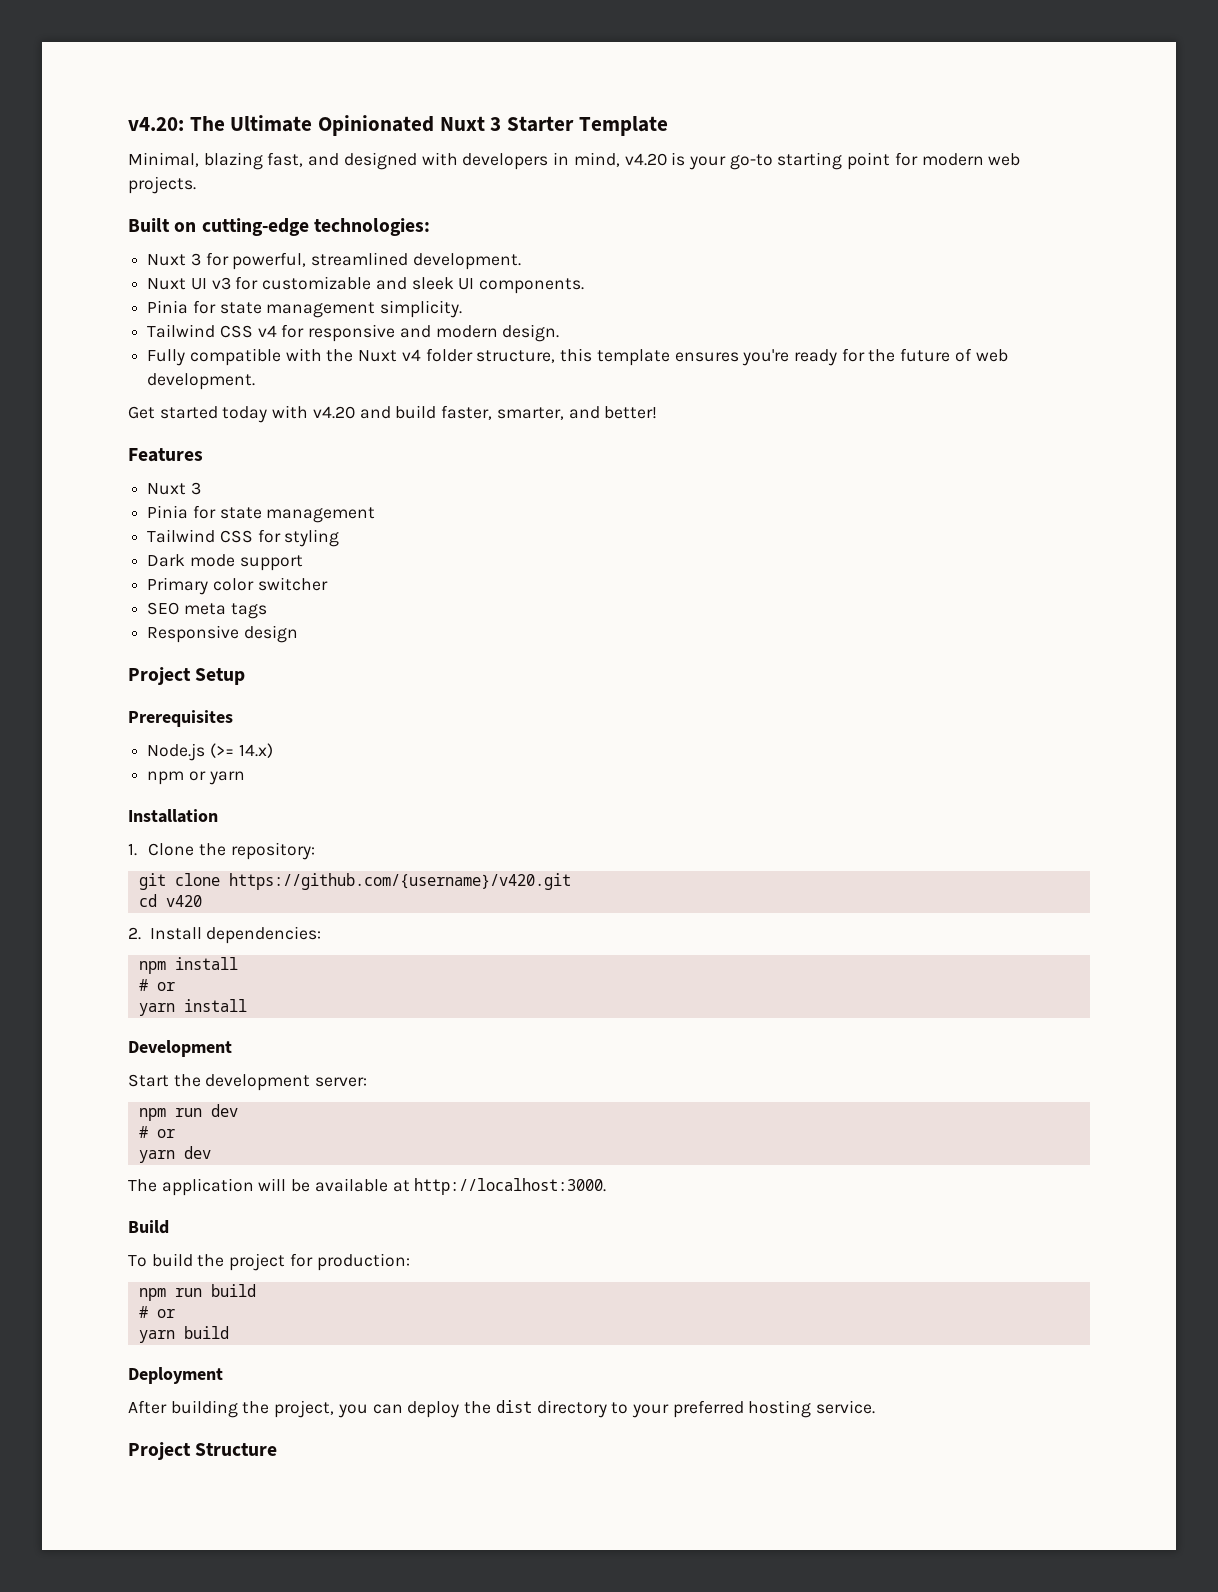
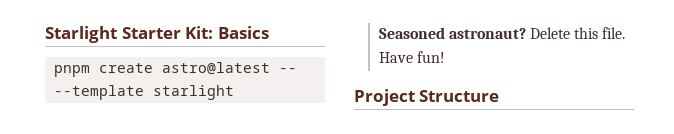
[128,115,668,136] [128,152,1021,170] [128,176,196,194] [128,218,430,236] [147,252,521,270] [147,276,585,294] [147,300,463,318] [147,324,560,342] [147,348,1008,366] [147,373,256,390] [128,405,658,423] [128,448,203,462] [147,482,201,495] [147,505,376,523] [147,529,340,547] [147,554,303,571] [147,577,328,595] [147,602,267,619] [147,625,298,643] [128,667,246,685] [128,710,233,727] [147,743,273,761] [147,771,245,785] [128,809,218,823] [128,842,315,860] [138,873,571,890] [138,894,202,907] [128,926,322,944] [138,957,238,974] [138,979,175,991] [138,999,247,1016] [128,1040,232,1057] [128,1074,368,1091] [138,1104,238,1121] [138,1126,175,1138] [138,1146,211,1163] [128,1178,607,1196] [128,1220,169,1234] [128,1253,410,1271] [138,1284,256,1301] [138,1306,175,1318] [138,1326,229,1343] [128,1367,223,1384] [128,1400,876,1418] v4.20: The Ultimate Opinionated Nuxt 3 Starter Template // Minimal, blazing fast, and designed with developers in mind, v4.20 is your go-to starting point for modern web projects. // Built on cutting-edge technologies: // Nuxt 3 for powerful, streamlined development. // Nuxt UI v3 for customizable and sleek UI components. // Pinia for state management simplicity. // Tailwind CSS v4 for responsive and modern design. // Fully compatible with the Nuxt v4 folder structure, this template ensures you're ready for the future of web development. // Get started today with v4.20 and build faster, smarter, and better! // Features // Nuxt 3 // Pinia for state management // Tailwind CSS for styling // Dark mode support // Primary color switcher // SEO meta tags // Responsive design // Project Setup // Prerequisites // Node.js (>= 14.x) // npm or yarn // Installation // 1. Clone the repository: // git clone https://github.com/{username}/v420.git // cd v420 // 2. Install dependencies: // npm install // # or // yarn install // Development // Start the development server: // npm run dev // # or // yarn dev // The application will be available at http://localhost:3000. // Build // To build the project for production: // npm run build // # or // yarn build // Deployment // After building the project, you can deploy the dist directory to your preferred hosting service. -> [45,26,269,43] [54,62,298,77] [54,85,235,100] [378,27,626,39] [378,51,445,63] Starlight Starter Kit: Basics // pnpm create astro@latest -- --template starlight // Seasoned astronaut? Delete this file. Have fun!

